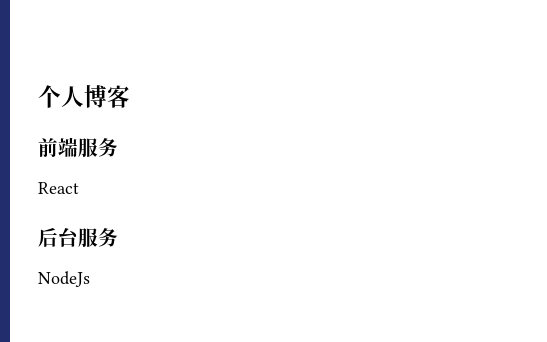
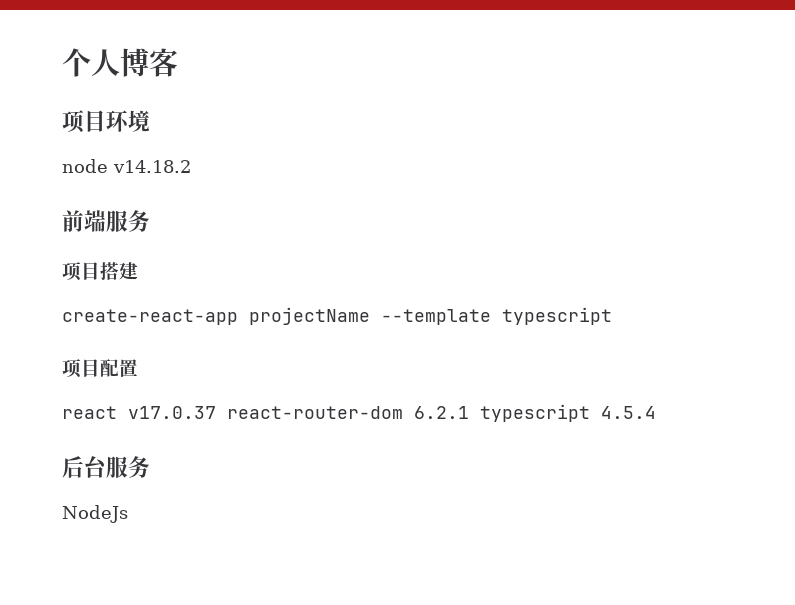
[38,137,118,157] [38,182,79,194] 前端服务 // React -> [62,110,150,133] [62,159,191,173] [62,210,150,232] [62,262,138,281] [62,307,612,325] [62,359,138,378] [62,404,656,422] 项目环境 // node v14.18.2 // 前端服务 // 项目搭建 // create-react-app projectName --template typescript // 项目配置 // react v17.0.37 react-router-dom 6.2.1 typescript 4.5.4

